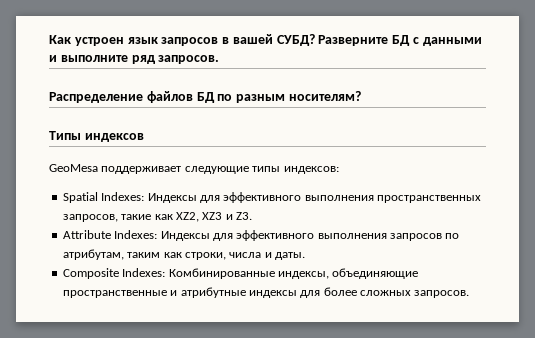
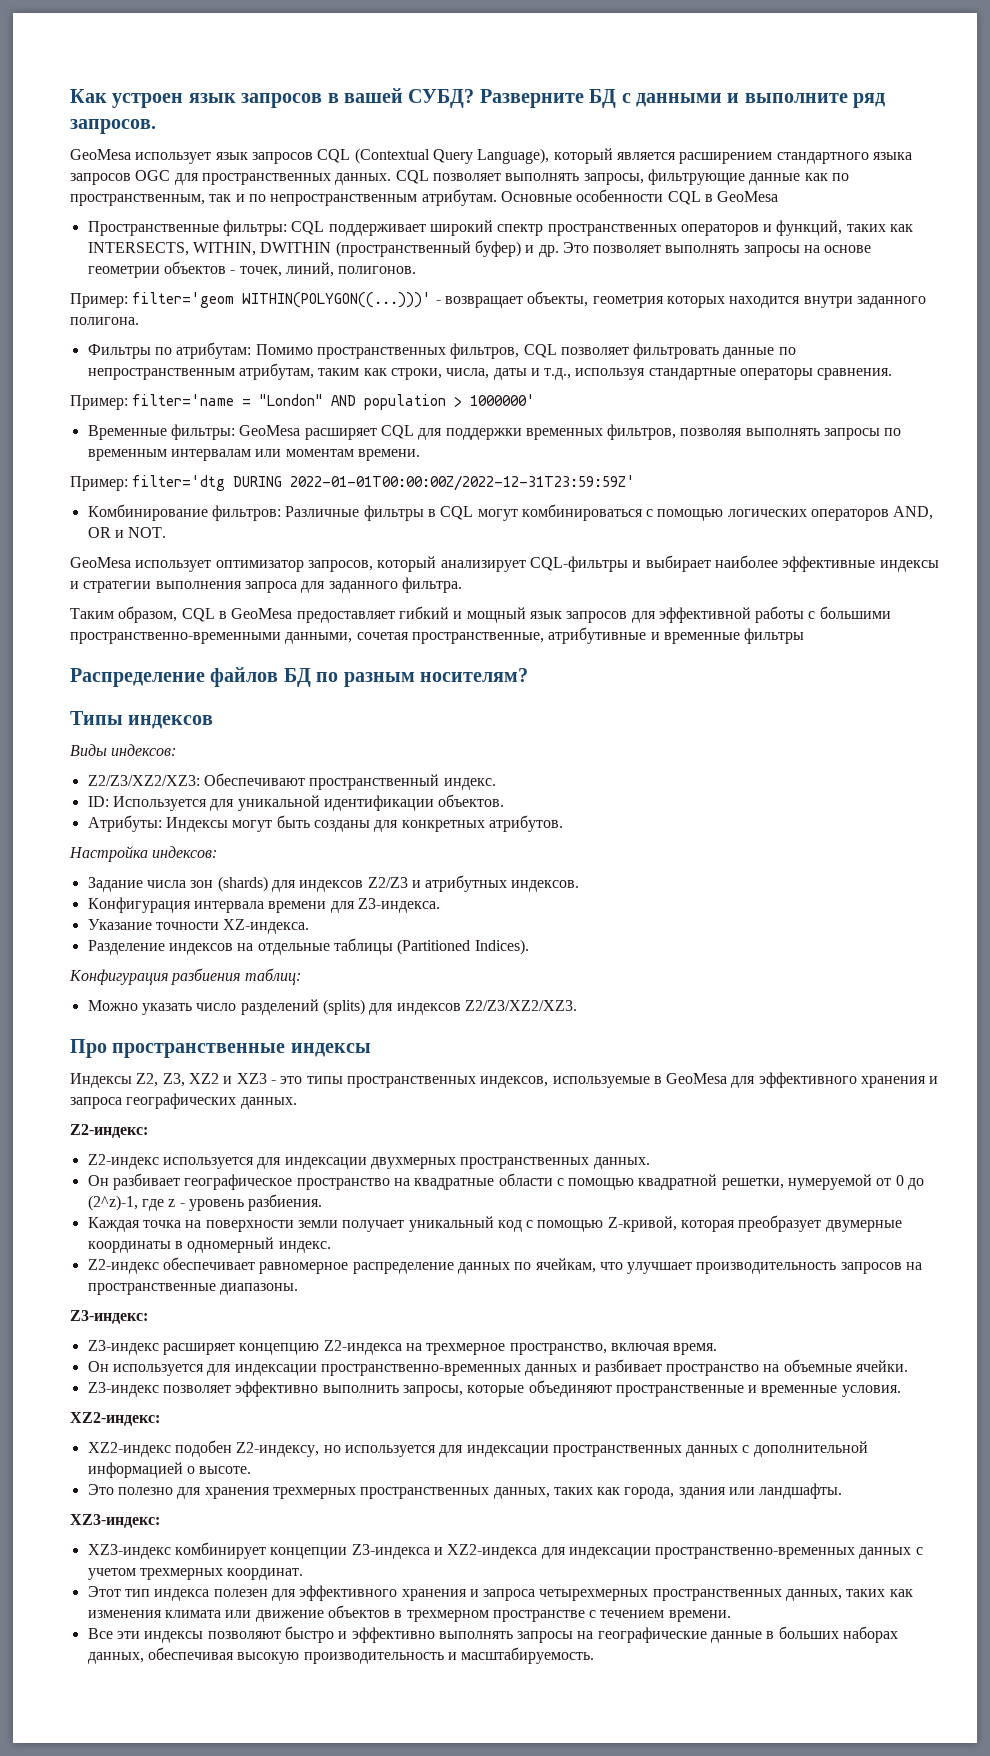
(220, 59) none -> [70,148,912,164] [70,169,849,185] [70,189,779,206] [87,220,914,236] [87,240,872,257] [87,261,417,278] [70,291,926,308] [70,317,139,325] [87,342,796,359] [87,363,893,380] [70,394,536,410] [87,424,902,440] [87,449,420,461] [70,475,636,491] [87,504,934,521] [87,527,167,538] [70,555,939,572] [70,577,462,593] [70,606,891,623] [70,627,805,644] // GeoMesa использует язык запросов CQL (Contextual Query Language), который является расширением стандартного языка запросов OGC для пространственных данных. CQL позволяет выполнять запросы, фильтрующие данные как по пространственным, так и по непространственным атрибутам. Основные особенности CQL в GeoMesa // Пространственные фильтры: CQL поддерживает широкий спектр пространственных операторов и функций, таких как INTERSECTS, WITHIN, DWITHIN (пространственный буфер) и др. Это позволяет выполнять запросы на основе геометрии объектов - точек, линий, полигонов. // Пример: filter='geom WITHIN(POLYGON((...)))' - возвращает объекты, геометрия которых находится внутри заданного полигона. // Фильтры по атрибутам: Помимо пространственных фильтров, CQL позволяет фильтровать данные по непространственным атрибутам, таким как строки, числа, даты и т.д., используя стандартные операторы сравнения. // Пример: filter='name = "London" AND population > 1000000' // Временные фильтры: GeoMesa расширяет CQL для поддержки временных фильтров, позволяя выполнять запросы по временным интервалам или моментам времени. // Пример: filter='dtg DURING 2022-01-01T00:00:00Z/2022-12-31T23:59:59Z' // Комбинирование фильтров: Различные фильтры в CQL могут комбинироваться с помощью логических операторов AND, OR и NOT. // GeoMesa использует оптимизатор запросов, который анализирует CQL-фильтры и выбирает наиболее эффективные индексы и стратегии выполнения запроса для заданного фильтра. // Таким образом, CQL в GeoMesa предоставляет гибкий и мощный язык запросов для эффективной работы с большими пространственно-временными данными, сочетая пространственные, атрибутивные и временные фильтры
[49,164,339,174] [62,192,481,203] [62,212,252,222] [62,230,460,241] [62,249,305,260] [62,268,419,279] [62,287,470,298] GeoMesa поддерживает следующие типы индексов: // Spatial Indexes: Индексы для эффективного выполнения пространственных запросов, такие как XZ2, XZ3 и Z3. // Attribute Indexes: Индексы для эффективного выполнения запросов по атрибутам, таким как строки, числа и даты. // Composite Indexes: Комбинированные индексы, объединяющие пространственные и атрибутные индексы для более сложных запросов. -> [70,744,177,756] [87,773,496,790] [87,794,505,811] [87,815,563,832] [69,846,218,862] [87,875,580,892] [87,897,440,913] [87,919,310,934] [87,938,529,955] [69,968,301,985] [87,999,577,1015] [70,1039,371,1058] [70,1072,939,1088] [70,1093,297,1109] [70,1124,148,1138] [87,1154,650,1169] [87,1173,925,1190] [87,1194,323,1211] [87,1215,902,1232] [87,1237,331,1253] [87,1257,923,1274] [87,1283,298,1295] [70,1310,148,1324] [87,1340,718,1355] [87,1359,909,1376] [87,1380,901,1397] [70,1412,160,1426] [87,1440,868,1457] [87,1462,252,1478] [87,1483,843,1499] [70,1514,160,1528] [87,1542,923,1559] [87,1568,304,1580] [87,1585,913,1601] [87,1605,731,1622] [87,1626,899,1643] [87,1647,595,1664] Виды индексов: // Z2/Z3/XZ2/XZ3: Обеспечивают пространственный индекс. // ID: Используется для уникальной идентификации объектов. // Атрибуты: Индексы могут быть созданы для конкретных атрибутов. // Настройка индексов: // Задание числа зон (shards) для индексов Z2/Z3 и атрибутных индексов. // Конфигурация интервала времени для Z3-индекса. // Указание точности XZ-индекса. // Разделение индексов на отдельные таблицы (Partitioned Indices). // Конфигурация разбиения таблиц: // Можно указать число разделений (splits) для индексов Z2/Z3/XZ2/XZ3. // Про пространственные индексы // Индексы Z2, Z3, XZ2 и XZ3 - это типы пространственных индексов, используемые в GeoMesa для эффективного хранения и запроса географических данных. // Z2-индекс: // Z2-индекс используется для индексации двухмерных пространственных данных. // Он разбивает географическое пространство на квадратные области с помощью квадратной решетки, нумеруемой от 0 до (2^z)-1, где z - уровень разбиения. // Каждая точка на поверхности земли получает уникальный код с помощью Z-кривой, которая преобразует двумерные координаты в одномерный индекс. // Z2-индекс обеспечивает равномерное распределение данных по ячейкам, что улучшает производительность запросов на пространственные диапазоны. // Z3-индекс: // Z3-индекс расширяет концепцию Z2-индекса на трехмерное пространство, включая время. // Он используется для индексации пространственно-временных данных и разбивает пространство на объемные ячейки. // Z3-индекс позволяет эффективно выполнить запросы, которые объединяют пространственные и временные условия. // XZ2-индекс: // XZ2-индекс подобен Z2-индексу, но используется для индексации пространственных данных с дополнительной информацией о высоте. // Это полезно для хранения трехмерных пространственных данных, таких как города, здания или ландшафты. // XZ3-индекс: // XZ3-индекс комбинирует концепции Z3-индекса и XZ2-индекса для индексации пространственно-временных данных с учетом трехмерных координат. // Этот тип индекса полезен для эффективного хранения и запроса четырехмерных пространственных данных, таких как изменения климата или движение объектов в трехмерном пространстве с течением времени. // Все эти индексы позволяют быстро и эффективно выполнять запросы на географические данные в больших наборах данных, обеспечивая высокую производительность и масштабируемость.

